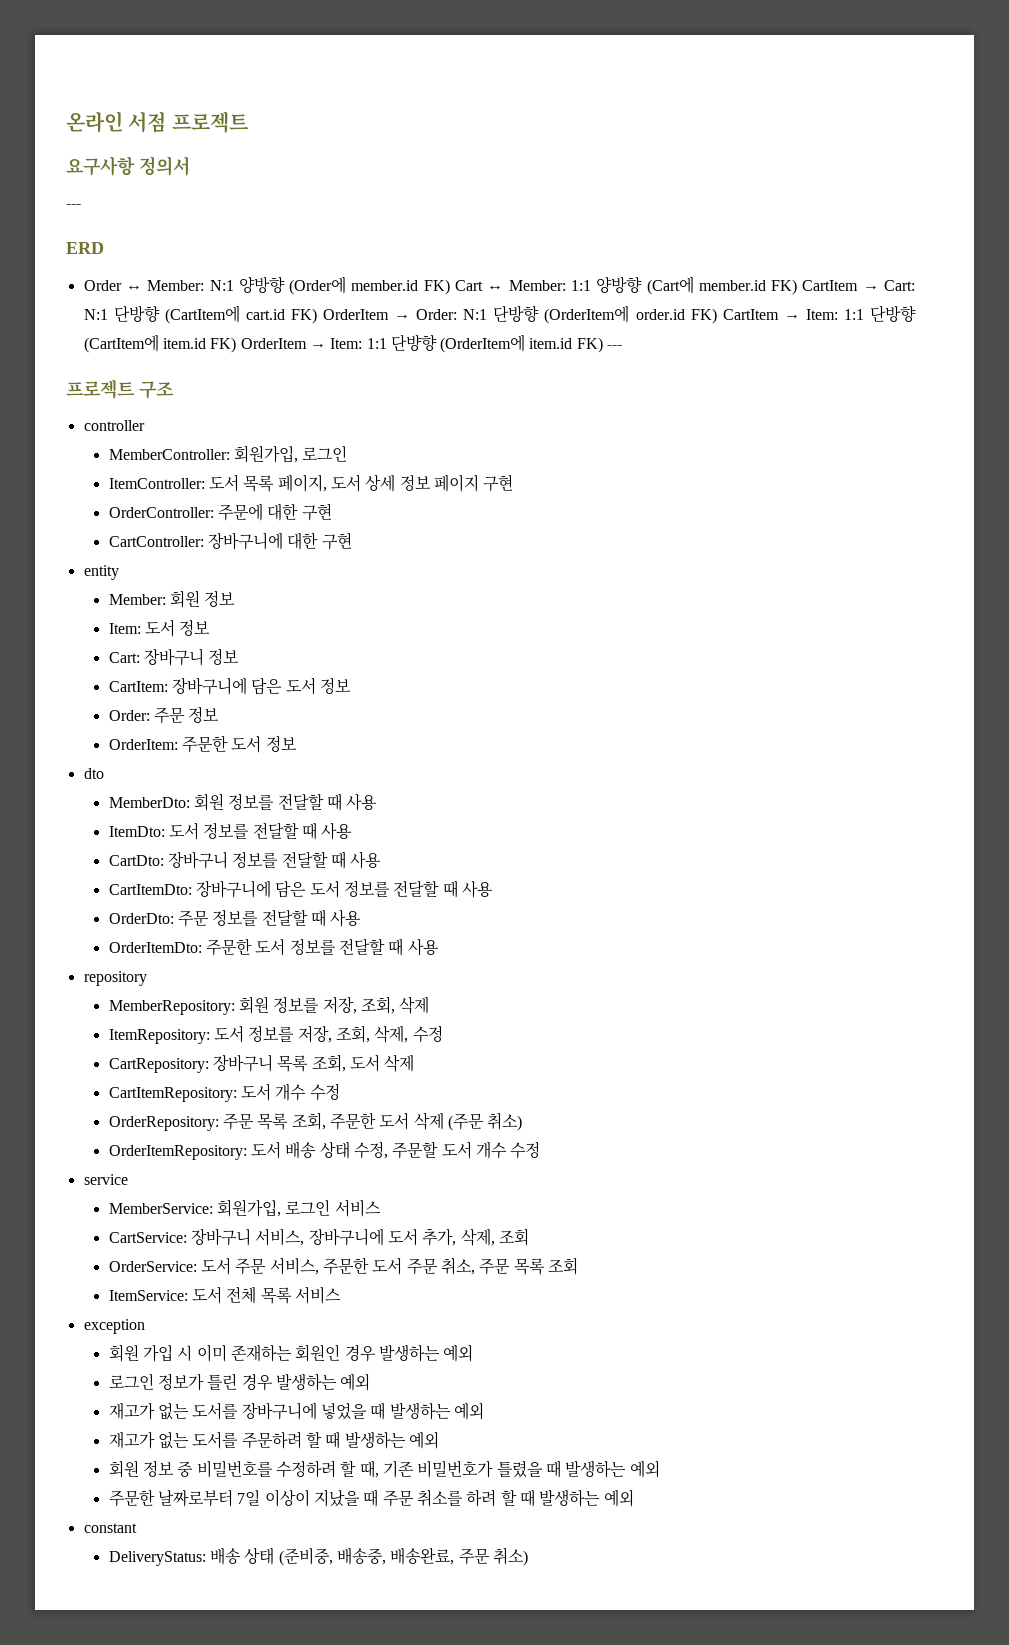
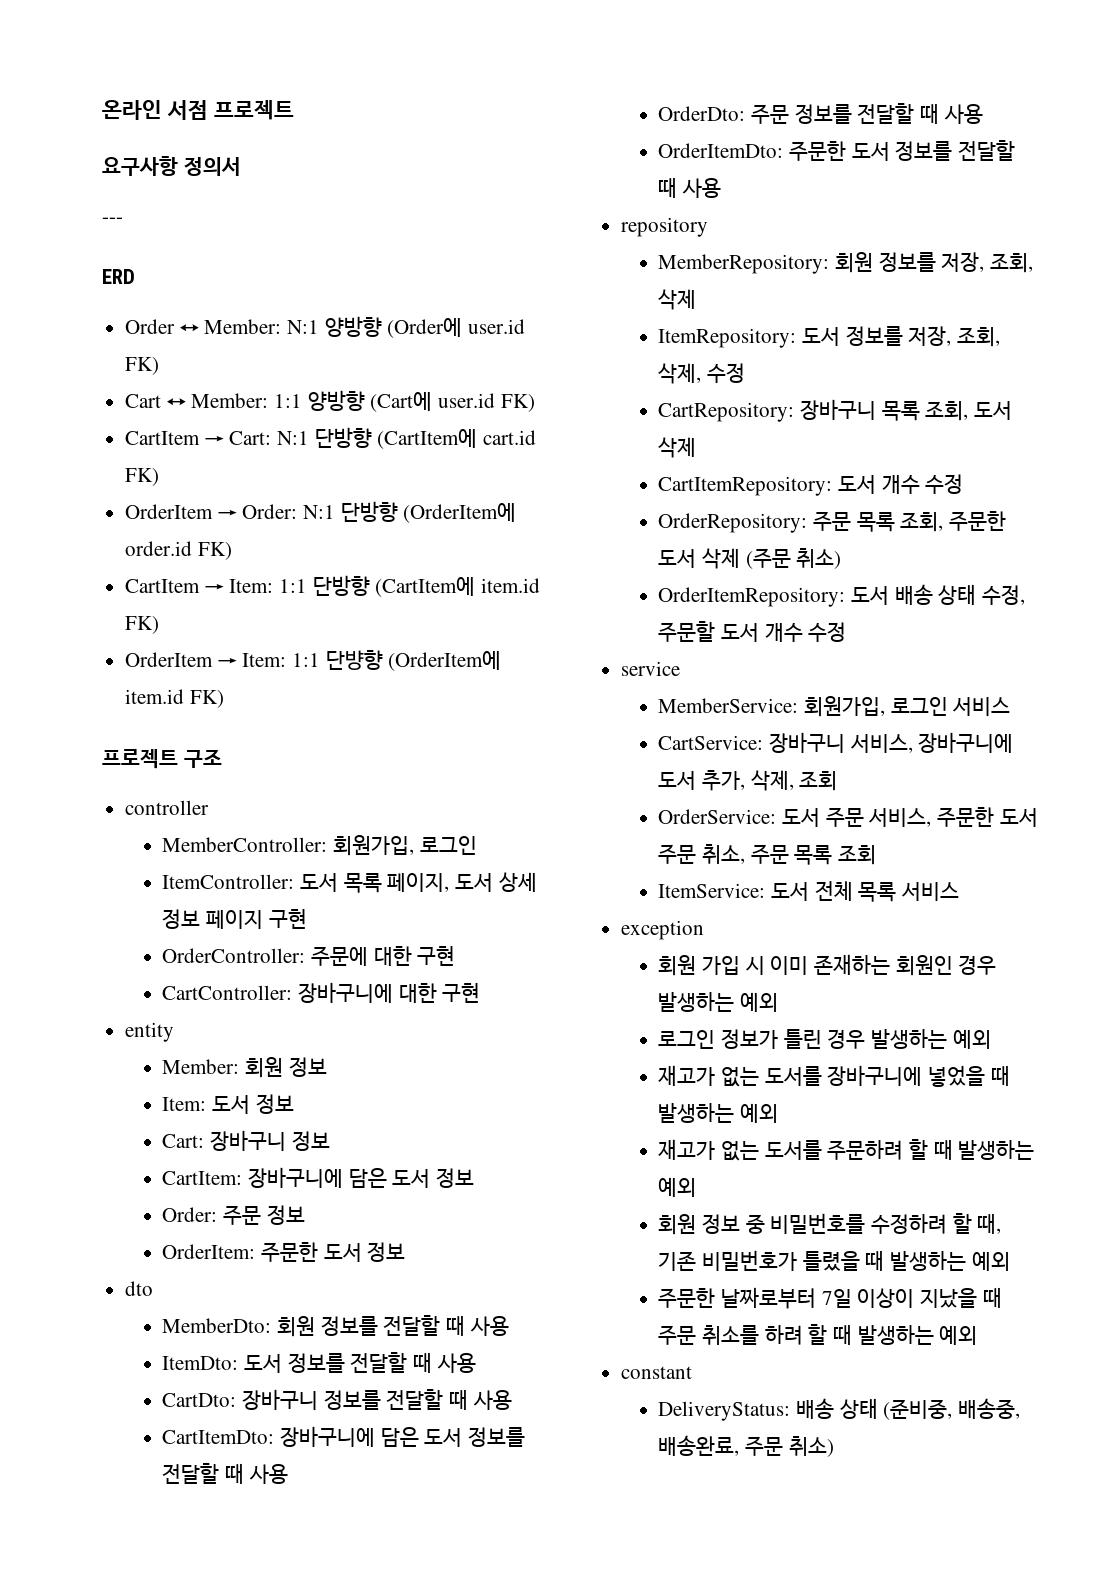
[351,279,450,295] member.id FK) -> [468,319,526,334] [125,357,160,375] user.id FK) //
[698,279,798,295] member.id FK) -> [438,393,535,412] user.id FK) //
(317, 316) none -> (160, 477) //
(717, 316) none -> (232, 551) //
(237, 345) none -> (160, 625) //
[607,345,623,349] --- -> (224, 699) none

